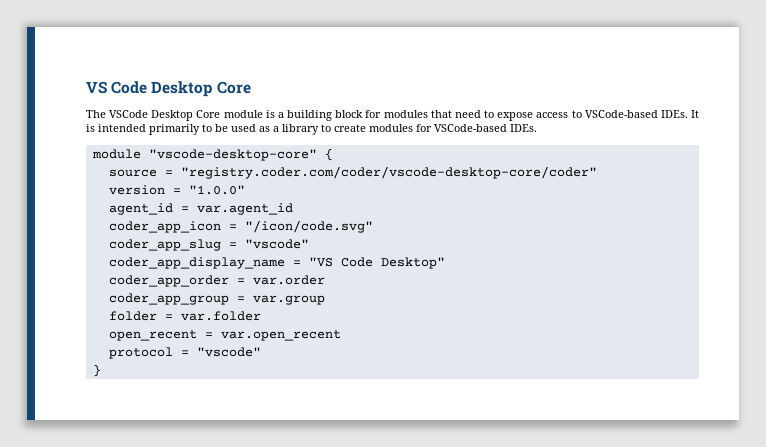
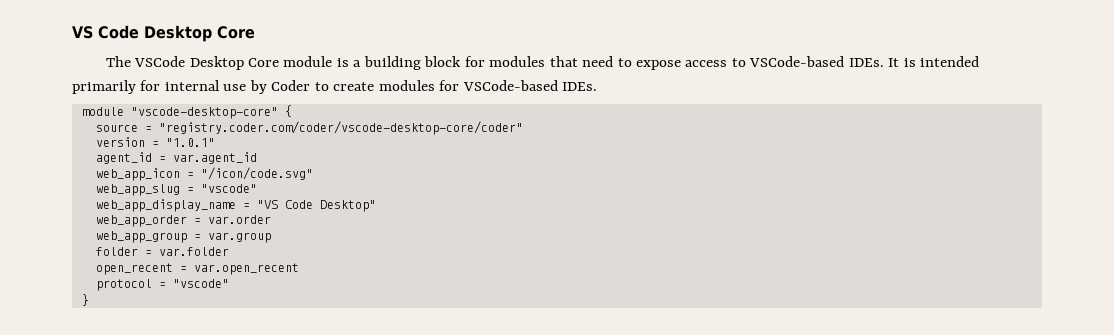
[202,124,319,135] to be used as a library -> [140,80,311,94] for internal use by Coder
[188,185,245,195] "1.0.0" -> [165,138,215,147] "1.0.1"
[108,221,221,233] coder_app_icon -> [95,168,180,181] web_app_icon
[108,239,309,251] [108,257,285,269] coder_app_slug = "vscode" // coder_app_display_name -> [95,184,257,196] [95,199,236,212] web_app_slug = "vscode" // web_app_display_name
[108,275,229,287] coder_app_order -> [95,215,187,227] web_app_order
[108,293,229,305] coder_app_group -> [95,231,187,243] web_app_group

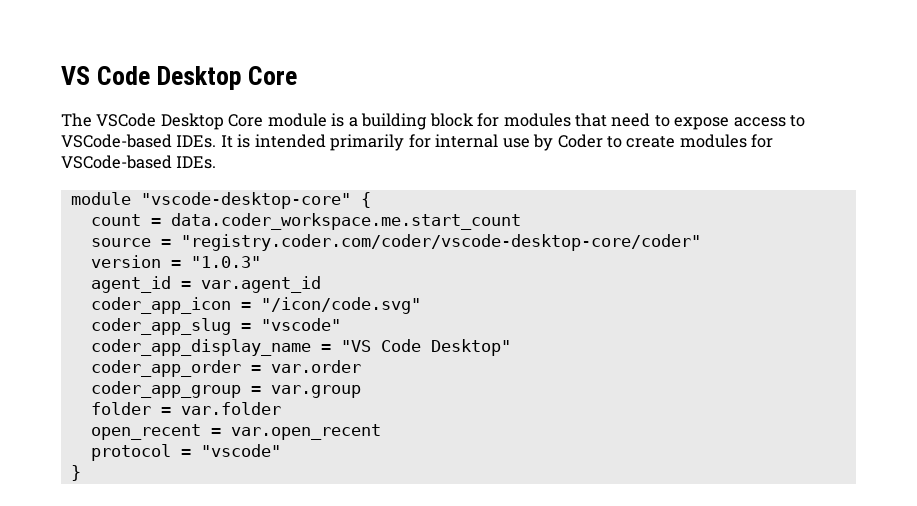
(292, 111) none -> [90,213,521,230] // count = data.coder_workspace.me.start_count
[165,138,215,147] "1.0.1" -> [190,256,261,268] "1.0.3"
[95,168,180,181] web_app_icon -> [90,297,231,314] coder_app_icon
[95,184,257,196] [95,199,236,212] web_app_slug = "vscode" // web_app_display_name -> [90,318,341,335] [90,339,311,356] coder_app_slug = "vscode" // coder_app_display_name
[95,215,187,227] web_app_order -> [90,360,241,377] coder_app_order
[95,231,187,243] web_app_group -> [90,381,241,398] coder_app_group

